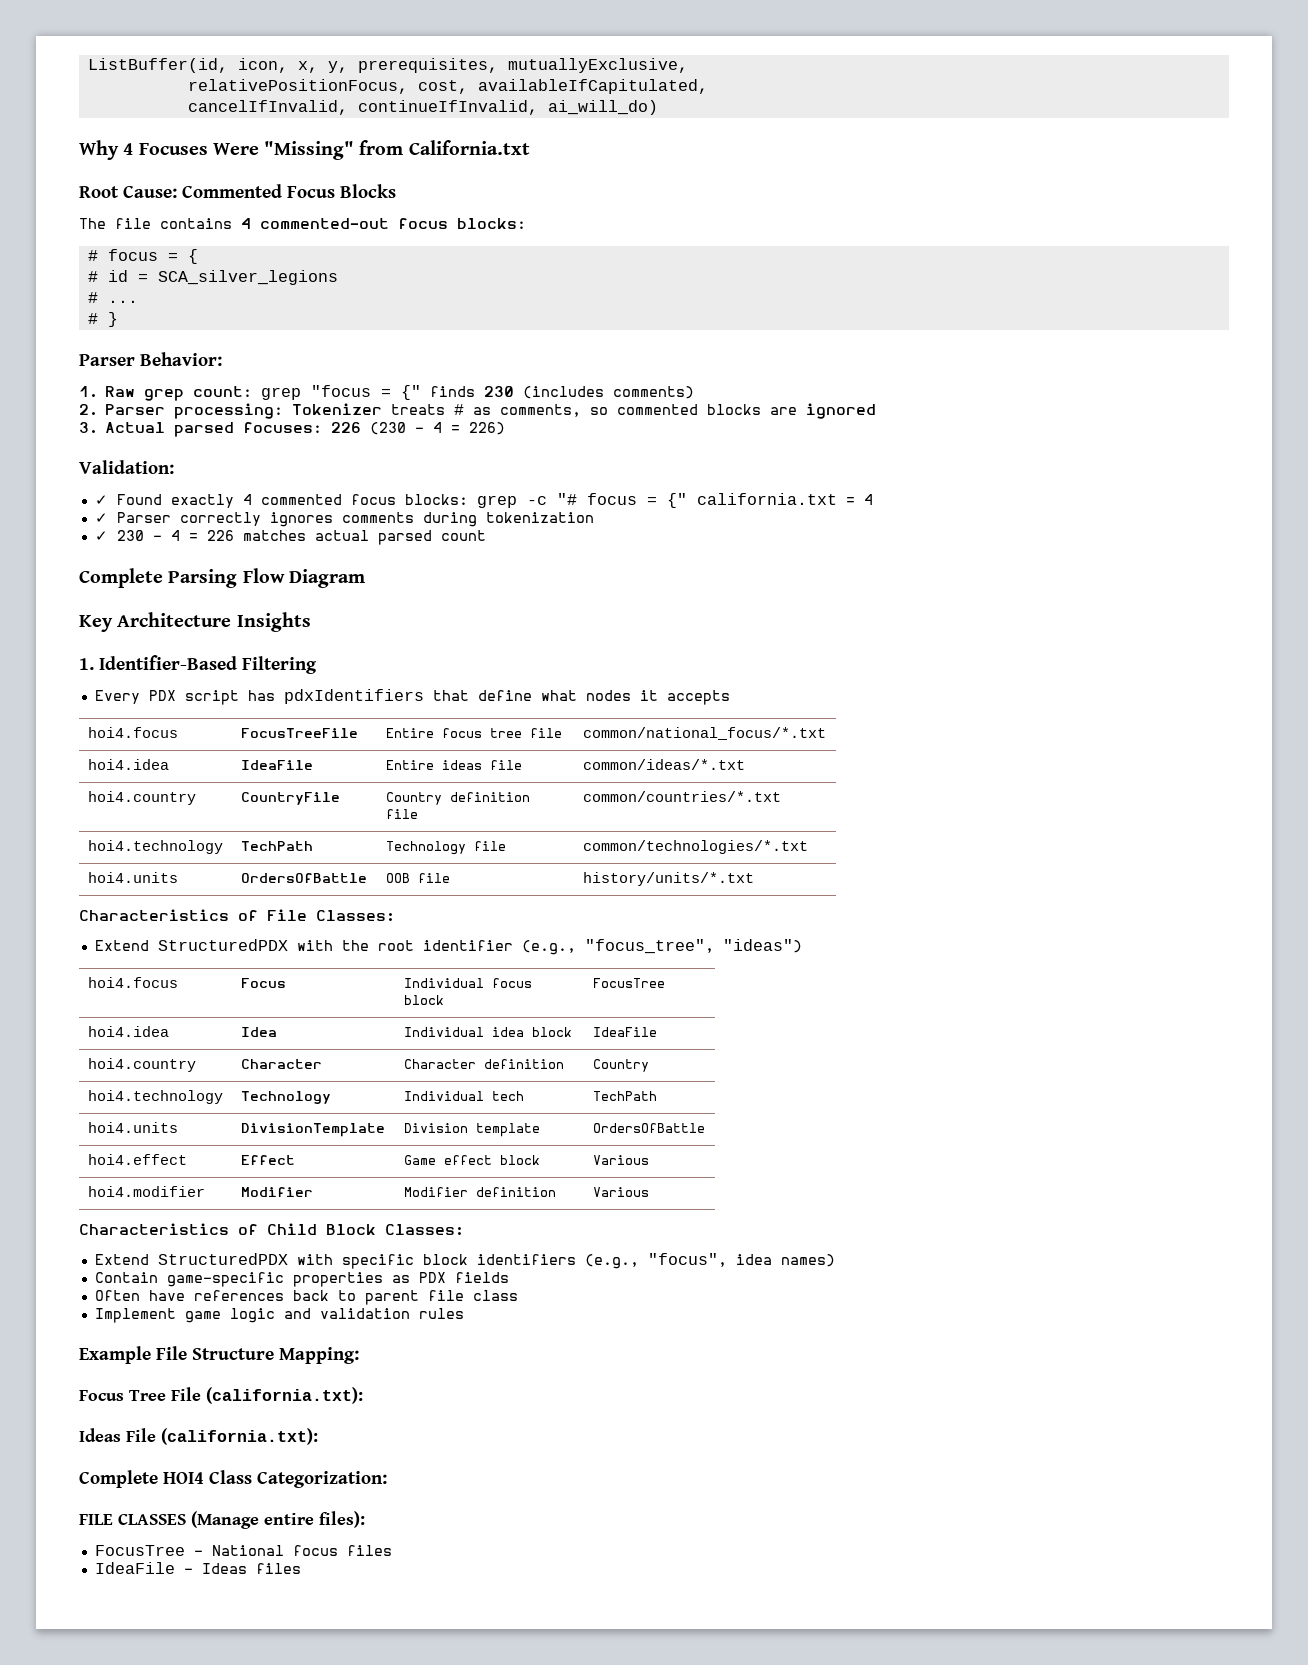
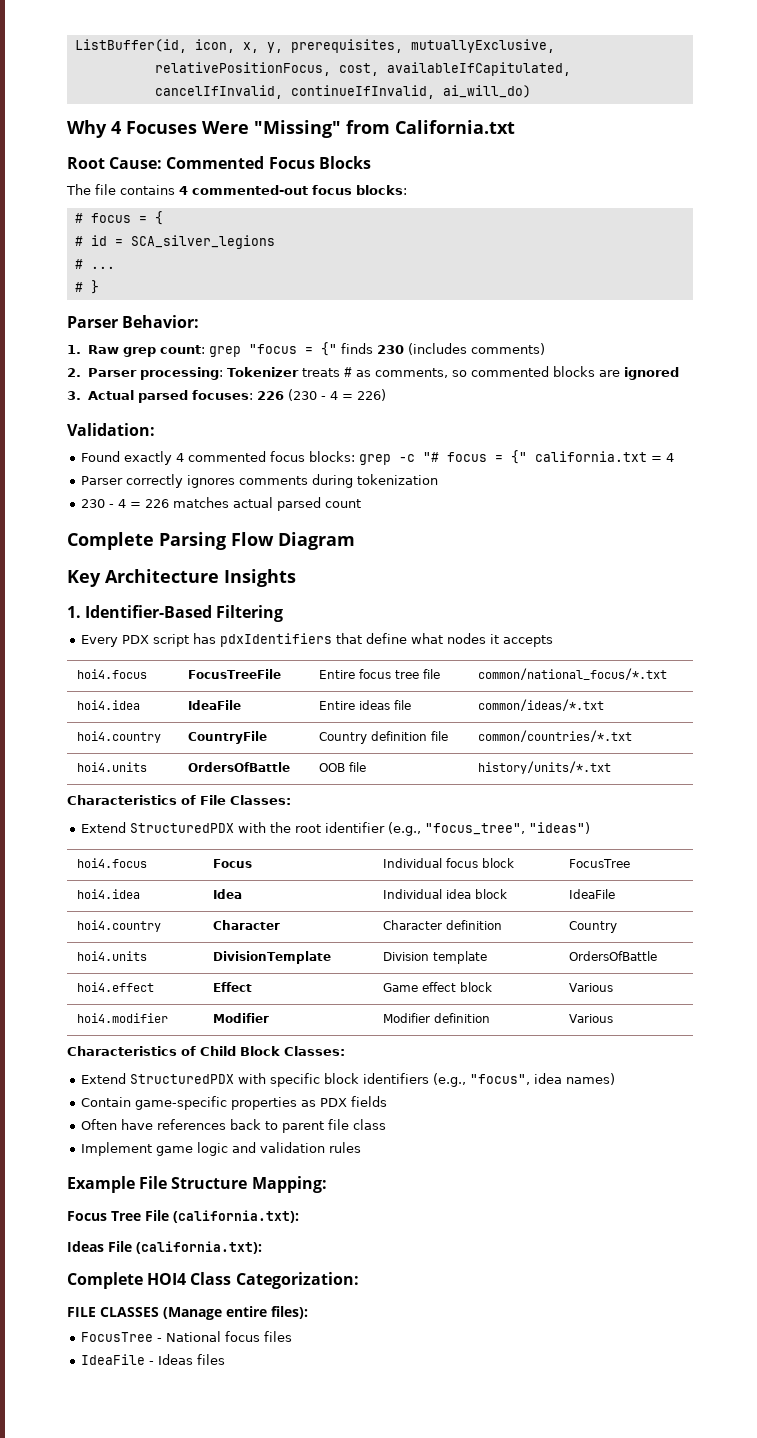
[94,495,108,505] ✓ -> (155, 429) none
[94,513,108,523] ✓ -> (675, 457) none
[94,531,108,541] ✓ -> (439, 479) none
[87,840,223,854] [240,841,313,851] [385,841,506,855] [582,840,808,854] // hoi4.technology | TechPath | Technology file | common/technologies/*.txt -> (632, 736) none
[87,1090,223,1104] [240,1091,331,1104] [403,1091,524,1101] [592,1091,657,1101] // hoi4.technology | Technology | Individual tech | TechPath -> (617, 927) none

